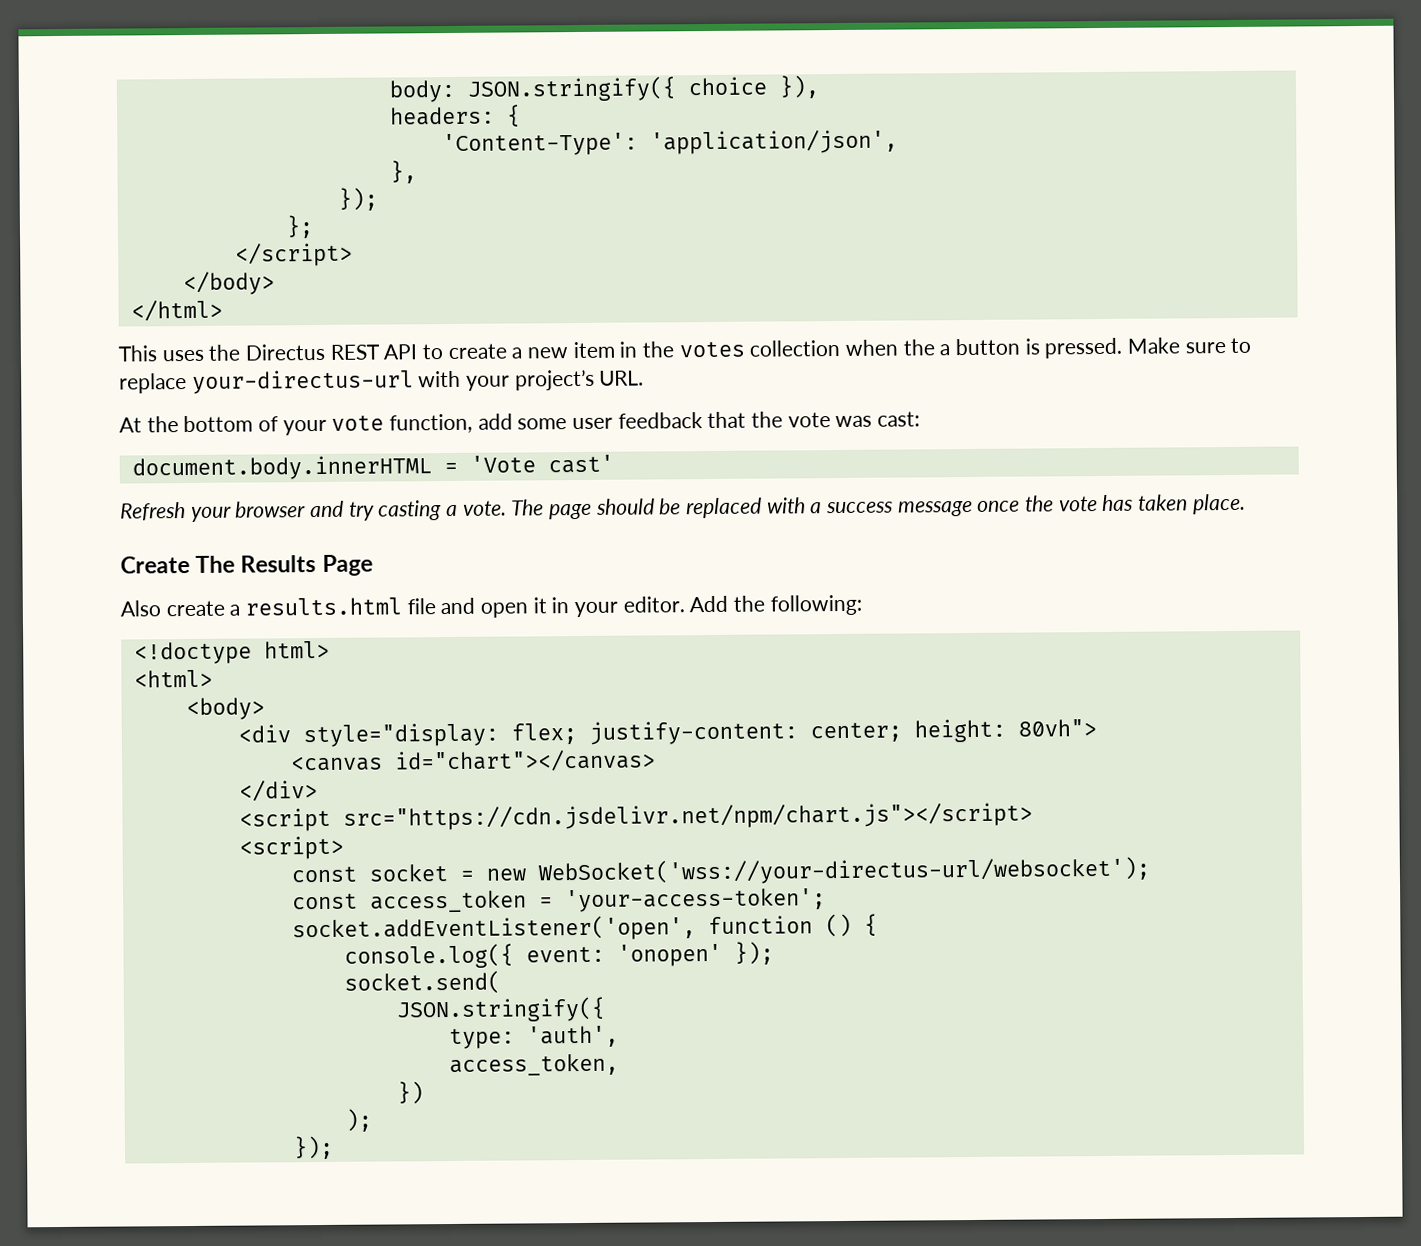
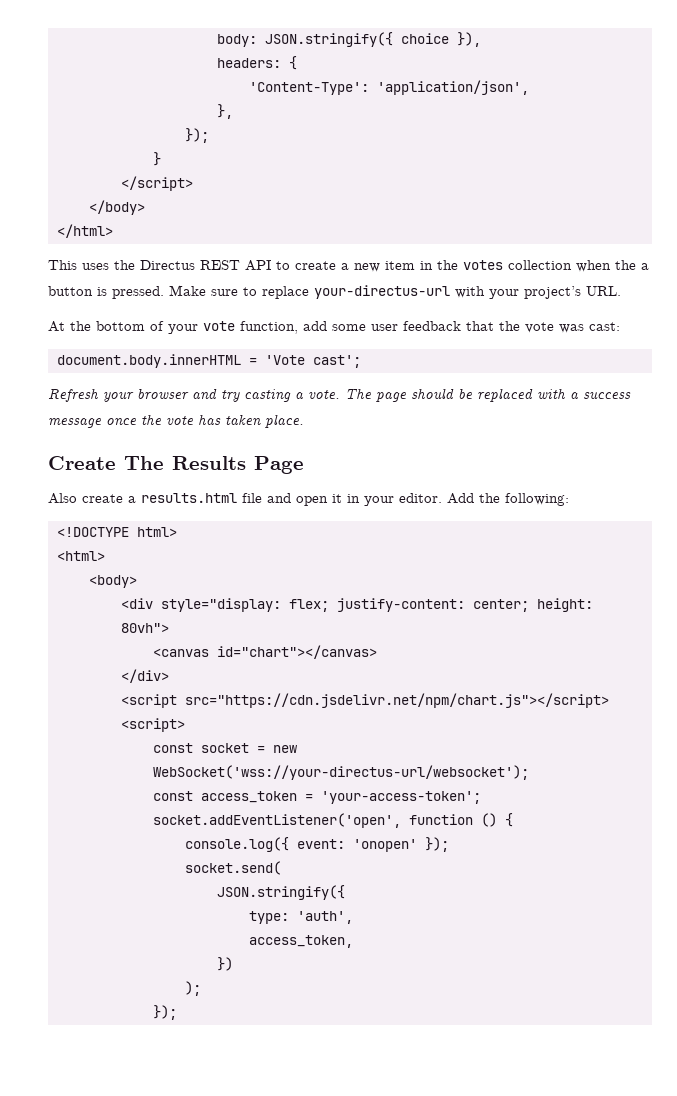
[285,215,314,239] }; -> [153,152,161,166] }
[547,454,614,474] cast' -> [313,355,361,368] cast';
[133,641,252,665] <!doctype -> [57,527,129,537] <!DOCTYPE

